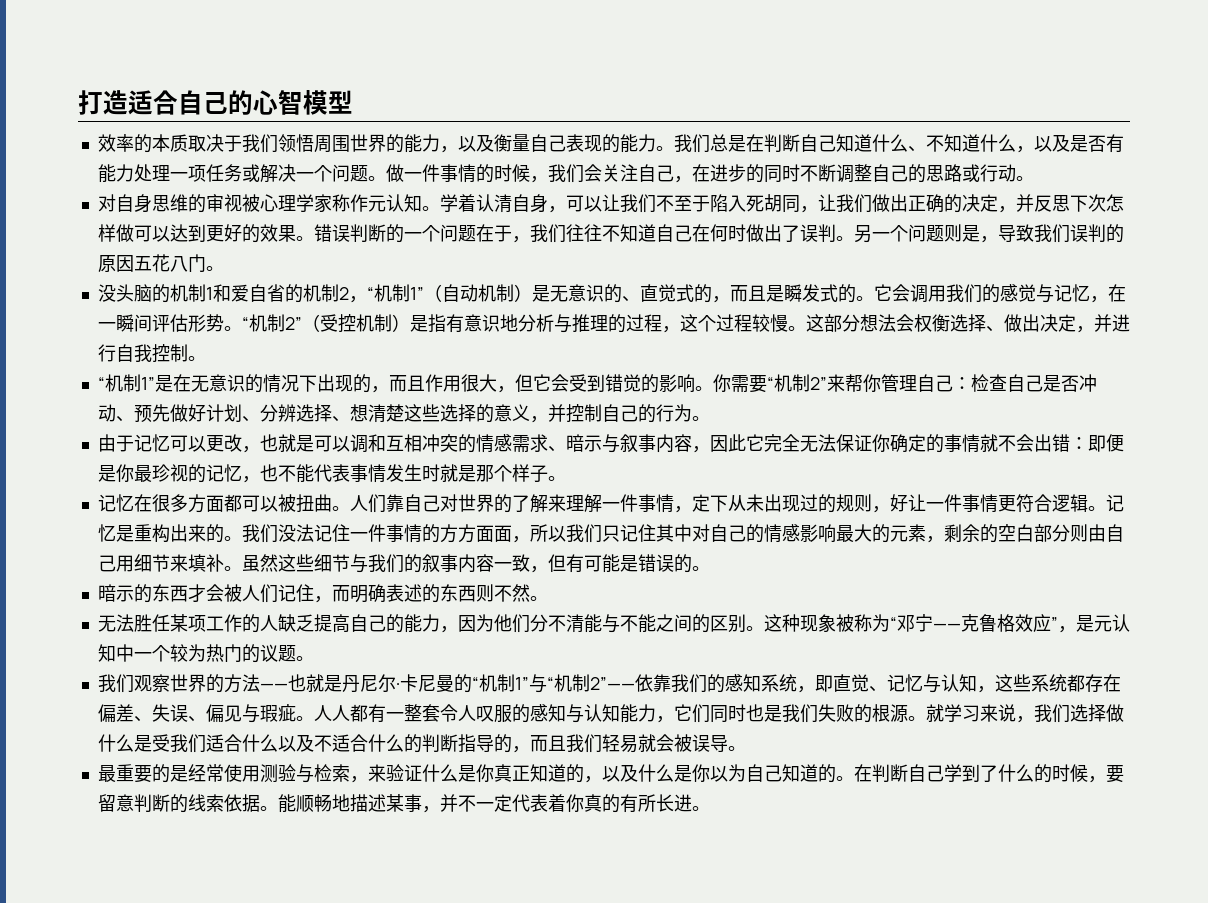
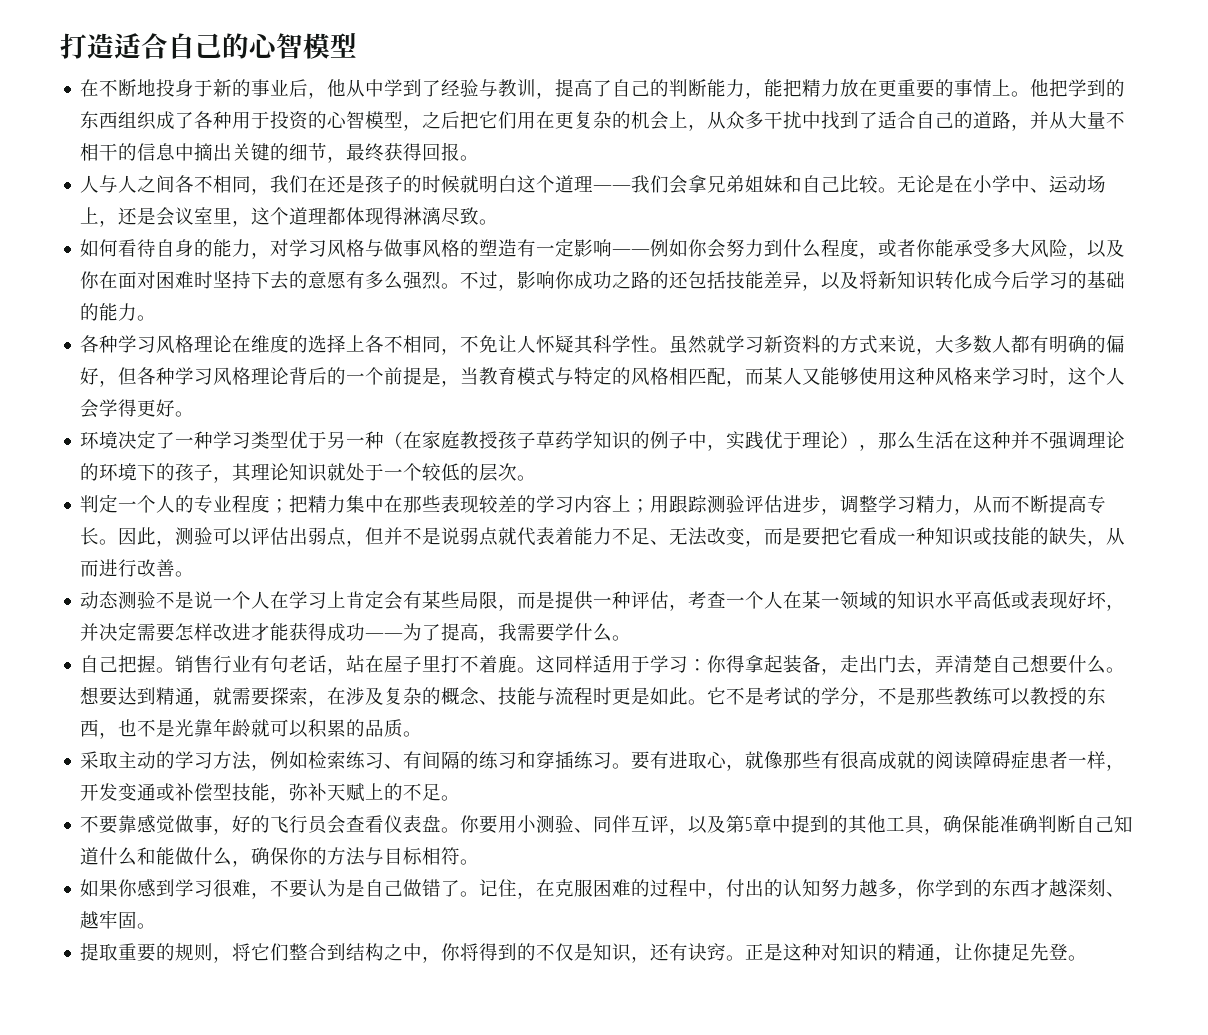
[97,134,1124,153] [97,164,1034,183] [97,194,1124,213] [97,224,1124,243] [97,254,224,272] [97,284,1126,303] [97,314,1130,333] [97,344,206,363] [97,374,1097,393] [97,404,710,423] [97,434,1124,453] [97,464,566,483] [97,494,1124,513] [97,524,1124,543] [97,554,710,573] [97,584,548,603] [97,614,1130,633] [97,644,314,663] [97,674,1121,693] [97,704,1124,723] [97,734,746,753] [97,764,1124,783] [97,794,692,813] 效率的本质取决于我们领悟周围世界的能力，以及衡量自己表现的能力。我们总是在判断自己知道什么、不知道什么，以及是否有能力处理一项任务或解决一个问题。做一件事情的时候，我们会关注自己，在进步的同时不断调整自己的思路或行动。 // 对自身思维的审视被心理学家称作元认知。学着认清自身，可以让我们不至于陷入死胡同，让我们做出正确的决定，并反思下次怎样做可以达到更好的效果。错误判断的一个问题在于，我们往往不知道自己在何时做出了误判。另一个问题则是，导致我们误判的原因五花八门。 // 没头脑的机制1和爱自省的机制2，“机制1”（自动机制）是无意识的、直觉式的，而且是瞬发式的。它会调用我们的感觉与记忆，在一瞬间评估形势。“机制2”（受控机制）是指有意识地分析与推理的过程，这个过程较慢。这部分想法会权衡选择、做出决定，并进行自我控制。 // “机制1”是在无意识的情况下出现的，而且作用很大，但它会受到错觉的影响。你需要“机制2”来帮你管理自己：检查自己是否冲动、预先做好计划、分辨选择、想清楚这些选择的意义，并控制自己的行为。 // 由于记忆可以更改，也就是可以调和互相冲突的情感需求、暗示与叙事内容，因此它完全无法保证你确定的事情就不会出错：即便是你最珍视的记忆，也不能代表事情发生时就是那个样子。 // 记忆在很多方面都可以被扭曲。人们靠自己对世界的了解来理解一件事情，定下从未出现过的规则，好让一件事情更符合逻辑。记忆是重构出来的。我们没法记住一件事情的方方面面，所以我们只记住其中对自己的情感影响最大的元素，剩余的空白部分则由自己用细节来填补。虽然这些细节与我们的叙事内容一致，但有可能是错误的。 // 暗示的东西才会被人们记住，而明确表述的东西则不然。 // 无法胜任某项工作的人缺乏提高自己的能力，因为他们分不清能与不能之间的区别。这种现象被称为“邓宁——克鲁格效应”，是元认知中一个较为热门的议题。 // 我们观察世界的方法——也就是丹尼尔·卡尼曼的“机制1”与“机制2”——依靠我们的感知系统，即直觉、记忆与认知，这些系统都存在偏差、失误、偏见与瑕疵。人人都有一整套令人叹服的感知与认知能力，它们同时也是我们失败的根源。就学习来说，我们选择做什么是受我们适合什么以及不适合什么的判断指导的，而且我们轻易就会被误导。 // 最重要的是经常使用测验与检索，来验证什么是你真正知道的，以及什么是你以为自己知道的。在判断自己学到了什么的时候，要留意判断的线索依据。能顺畅地描述某事，并不一定代表着你真的有所长进 -> [80,79,1126,99] [80,111,1126,131] [80,142,480,163] [80,175,1107,195] [80,207,499,227] [80,238,1126,259] [80,270,1126,291] [80,303,157,321] [80,334,1126,355] [80,366,1126,387] [80,399,195,418] [80,430,1126,451] [80,463,537,483] [80,494,1107,515] [80,527,1126,547] [80,559,195,577] [80,590,1126,611] [80,622,632,643] [80,654,1126,675] [80,686,1107,707] [80,718,423,739] [80,750,1126,771] [80,783,461,803] [80,815,1134,835] [80,847,480,867] [80,878,1126,899] [80,910,157,929] [80,943,1069,963] 在不断地投身于新的事业后，他从中学到了经验与教训，提高了自己的判断能力，能把精力放在更重要的事情上。他把学到的东西组织成了各种用于投资的心智模型，之后把它们用在更复杂的机会上，从众多干扰中找到了适合自己的道路，并从大量不相干的信息中摘出关键的细节，最终获得回报。 // 人与人之间各不相同，我们在还是孩子的时候就明白这个道理——我们会拿兄弟姐妹和自己比较。无论是在小学中、运动场上，还是会议室里，这个道理都体现得淋漓尽致。 // 如何看待自身的能力，对学习风格与做事风格的塑造有一定影响——例如你会努力到什么程度，或者你能承受多大风险，以及你在面对困难时坚持下去的意愿有多么强烈。不过，影响你成功之路的还包括技能差异，以及将新知识转化成今后学习的基础的能力。 // 各种学习风格理论在维度的选择上各不相同，不免让人怀疑其科学性。虽然就学习新资料的方式来说，大多数人都有明确的偏好，但各种学习风格理论背后的一个前提是，当教育模式与特定的风格相匹配，而某人又能够使用这种风格来学习时，这个人会学得更好。 // 环境决定了一种学习类型优于另一种（在家庭教授孩子草药学知识的例子中，实践优于理论），那么生活在这种并不强调理论的环境下的孩子，其理论知识就处于一个较低的层次。 // 判定一个人的专业程度；把精力集中在那些表现较差的学习内容上；用跟踪测验评估进步，调整学习精力，从而不断提高专长。因此，测验可以评估出弱点，但并不是说弱点就代表着能力不足、无法改变，而是要把它看成一种知识或技能的缺失，从而进行改善。 // 动态测验不是说一个人在学习上肯定会有某些局限，而是提供一种评估，考查一个人在某一领域的知识水平高低或表现好坏，并决定需要怎样改进才能获得成功——为了提高，我需要学什么。 // 自己把握。销售行业有句老话，站在屋子里打不着鹿。这同样适用于学习：你得拿起装备，走出门去，弄清楚自己想要什么。想要达到精通，就需要探索，在涉及复杂的概念、技能与流程时更是如此。它不是考试的学分，不是那些教练可以教授的东西，也不是光靠年龄就可以积累的品质。 // 采取主动的学习方法，例如检索练习、有间隔的练习和穿插练习。要有进取心，就像那些有很高成就的阅读障碍症患者一样，开发变通或补偿型技能，弥补天赋上的不足。 // 不要靠感觉做事，好的飞行员会查看仪表盘。你要用小测验、同伴互评，以及第5章中提到的其他工具，确保能准确判断自己知道什么和能做什么，确保你的方法与目标相符。 // 如果你感到学习很难，不要认为是自己做错了。记住，在克服困难的过程中，付出的认知努力越多，你学到的东西才越深刻、越牢固。 // 提取重要的规则，将它们整合到结构之中，你将得到的不仅是知识，还有诀窍。正是这种对知识的精通，让你捷足先登

